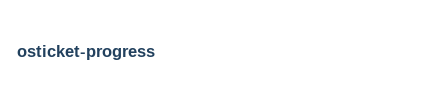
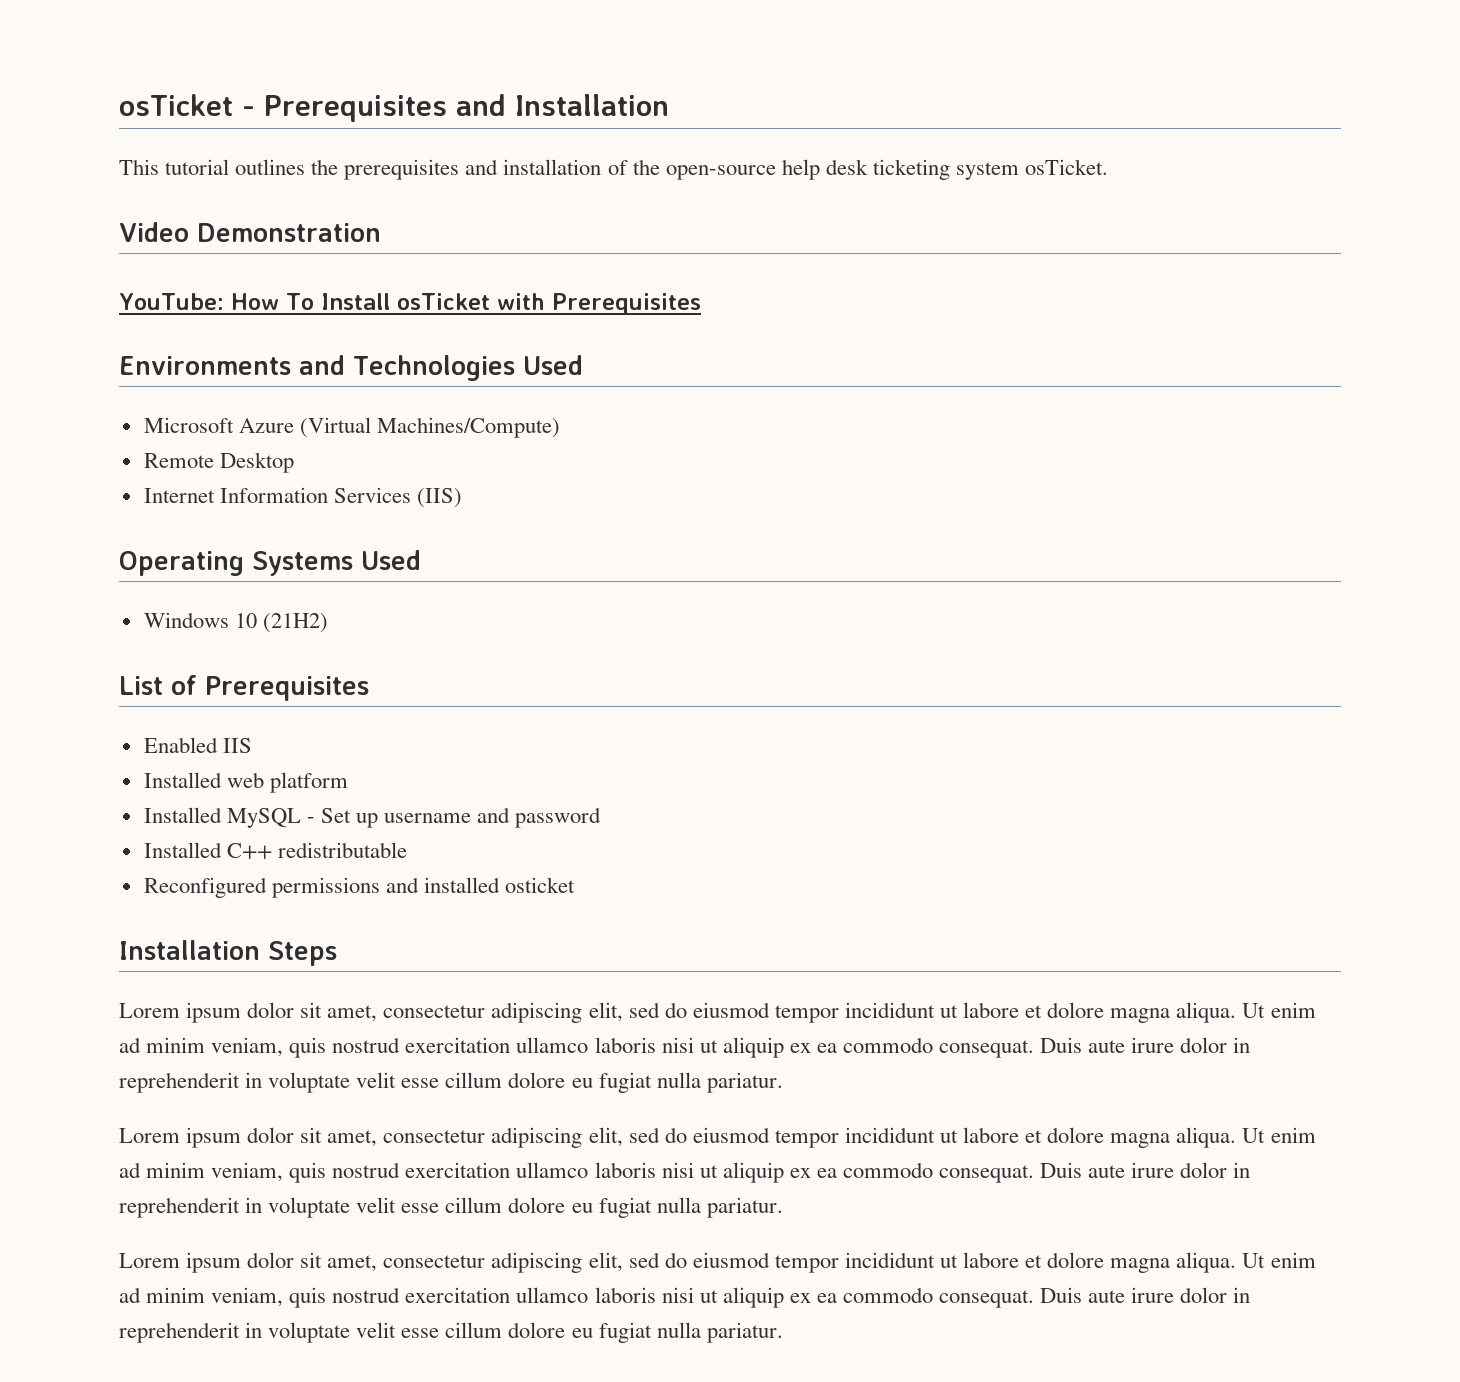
[17,45,155,60] osticket-progress -> [119,94,669,122] [119,159,1109,180] [119,222,381,242] [119,293,701,315] [119,355,583,381] [143,417,560,438] [143,452,294,473] [143,487,462,508] [119,550,421,576] [143,612,328,633] [119,675,369,701] [143,737,252,753] [143,772,348,793] [143,807,602,828] [143,842,407,859] [143,877,576,898] [119,940,337,966] [119,1002,1316,1023] [119,1037,1251,1058] [119,1072,783,1093] [119,1127,1316,1148] [119,1162,1251,1183] [119,1197,783,1218] [119,1252,1316,1273] [119,1287,1251,1308] [119,1322,783,1343] osTicket - Prerequisites and Installation // This tutorial outlines the prerequisites and installation of the open-source help desk ticketing system osTicket. // Video Demonstration // YouTube: How To Install osTicket with Prerequisites // Environments and Technologies Used // Microsoft Azure (Virtual Machines/Compute) // Remote Desktop // Internet Information Services (IIS) // Operating Systems Used // Windows 10 (21H2) // List of Prerequisites // Enabled IIS // Installed web platform // Installed MySQL - Set up username and password // Installed C++ redistributable // Reconfigured permissions and installed osticket // Installation Steps // Lorem ipsum dolor sit amet, consectetur adipiscing elit, sed do eiusmod tempor incididunt ut labore et dolore magna aliqua. Ut enim ad minim veniam, quis nostrud exercitation ullamco laboris nisi ut aliquip ex ea commodo consequat. Duis aute irure dolor in reprehenderit in voluptate velit esse cillum dolore eu fugiat nulla pariatur. // Lorem ipsum dolor sit amet, consectetur adipiscing elit, sed do eiusmod tempor incididunt ut labore et dolore magna aliqua. Ut enim ad minim veniam, quis nostrud exercitation ullamco laboris nisi ut aliquip ex ea commodo consequat. Duis aute irure dolor in reprehenderit in voluptate velit esse cillum dolore eu fugiat nulla pariatur. // Lorem ipsum dolor sit amet, consectetur adipiscing elit, sed do eiusmod tempor incididunt ut labore et dolore magna aliqua. Ut enim ad minim veniam, quis nostrud exercitation ullamco laboris nisi ut aliquip ex ea commodo consequat. Duis aute irure dolor in reprehenderit in voluptate velit esse cillum dolore eu fugiat nulla pariatur.

